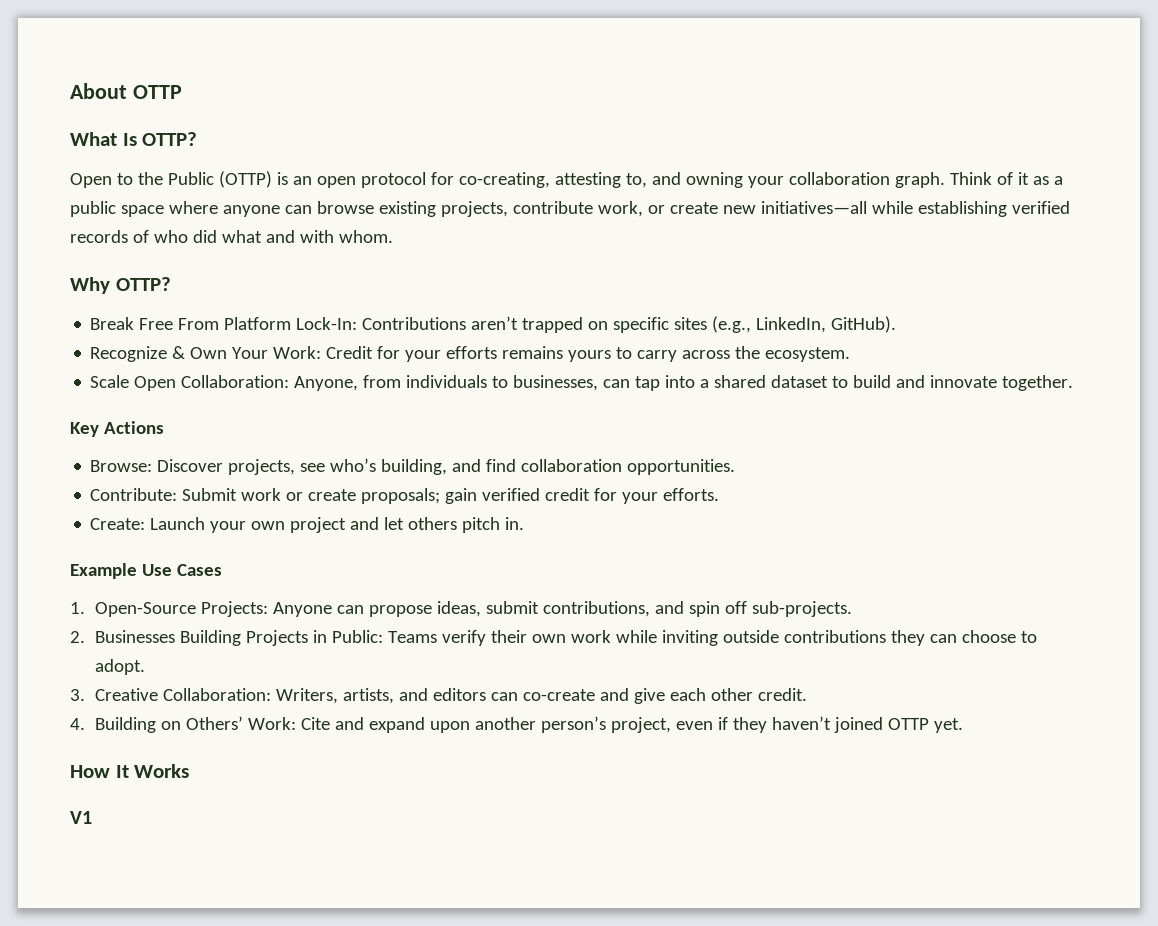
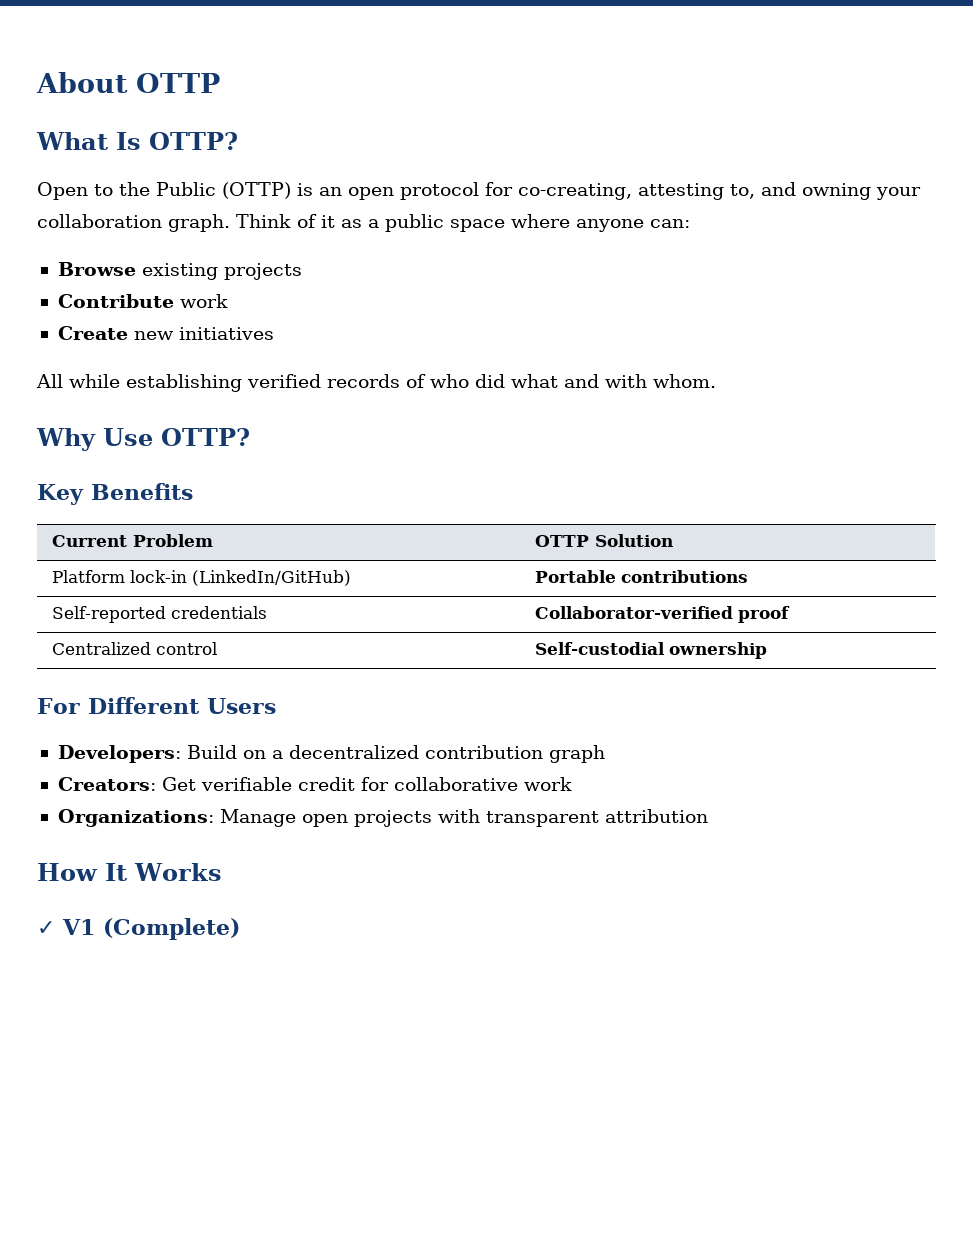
[284,201,867,217] can browse existing projects, contribute work, or create new initiatives—all -> [650,219,690,228] [57,262,302,280] [57,294,228,308] [57,326,274,340] [36,374,63,388] can: // Browse existing projects // Contribute work // Create new initiatives // All
[115,277,171,291] [90,316,897,333] [90,346,851,362] [90,375,1074,391] [70,421,164,437] [90,458,736,475] [90,488,720,504] [90,517,525,533] [70,563,222,579] [70,601,853,617] [70,630,1037,646] [95,659,146,675] [70,688,808,704] [70,716,963,733] OTTP? // Break Free From Platform Lock-In: Contributions aren’t trapped on specific sites (e.g., LinkedIn, GitHub). // Recognize & Own Your Work: Credit for your efforts remains yours to carry across the ecosystem. // Scale Open Collaboration: Anyone, from individuals to businesses, can tap into a shared dataset to build and innovate together. // Key Actions // Browse: Discover projects, see who’s building, and find collaboration opportunities. // Contribute: Submit work or create proposals; gain verified credit for your efforts. // Create: Launch your own project and let others pitch in. // Example Use Cases // 1. Open-Source Projects: Anyone can propose ideas, submit contributions, and spin off sub-projects. // 2. Businesses Building Projects in Public: Teams verify their own work while inviting outside contributions they can choose to adopt. // 3. Creative Collaboration: Writers, artists, and editors can co-create and give each other credit. // 4. Building on Others’ Work: Cite and expand upon another person’s project, even if they haven’t joined OTTP yet. -> [103,428,250,446] [37,483,193,505] [51,534,213,547] [534,534,673,547] [51,570,351,586] [534,570,748,583] [51,606,267,623] [534,606,790,623] [51,642,217,655] [534,642,767,659] [37,697,276,714] [57,745,605,763] [57,777,572,791] [57,809,708,827] Use OTTP? // Key Benefits // Current Problem | OTTP Solution // Platform lock-in (LinkedIn/GitHub) | Portable contributions // Self-reported credentials | Collaborator-verified proof // Centralized control | Self-custodial ownership // For Different Users // Developers: Build on a decentralized contribution graph // Creators: Get verifiable credit for collaborative work // Organizations: Manage open projects with transparent attribution
[70,811,92,824] V1 -> [37,918,240,940] ✓ V1 (Complete)

